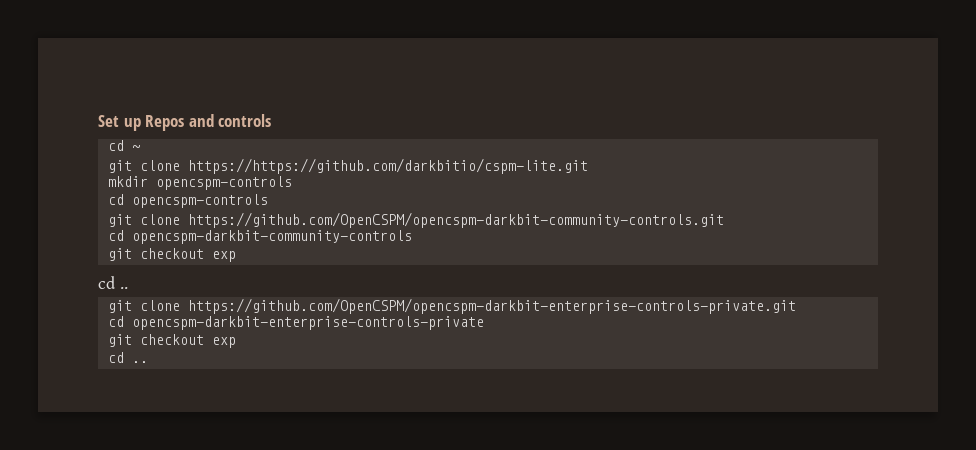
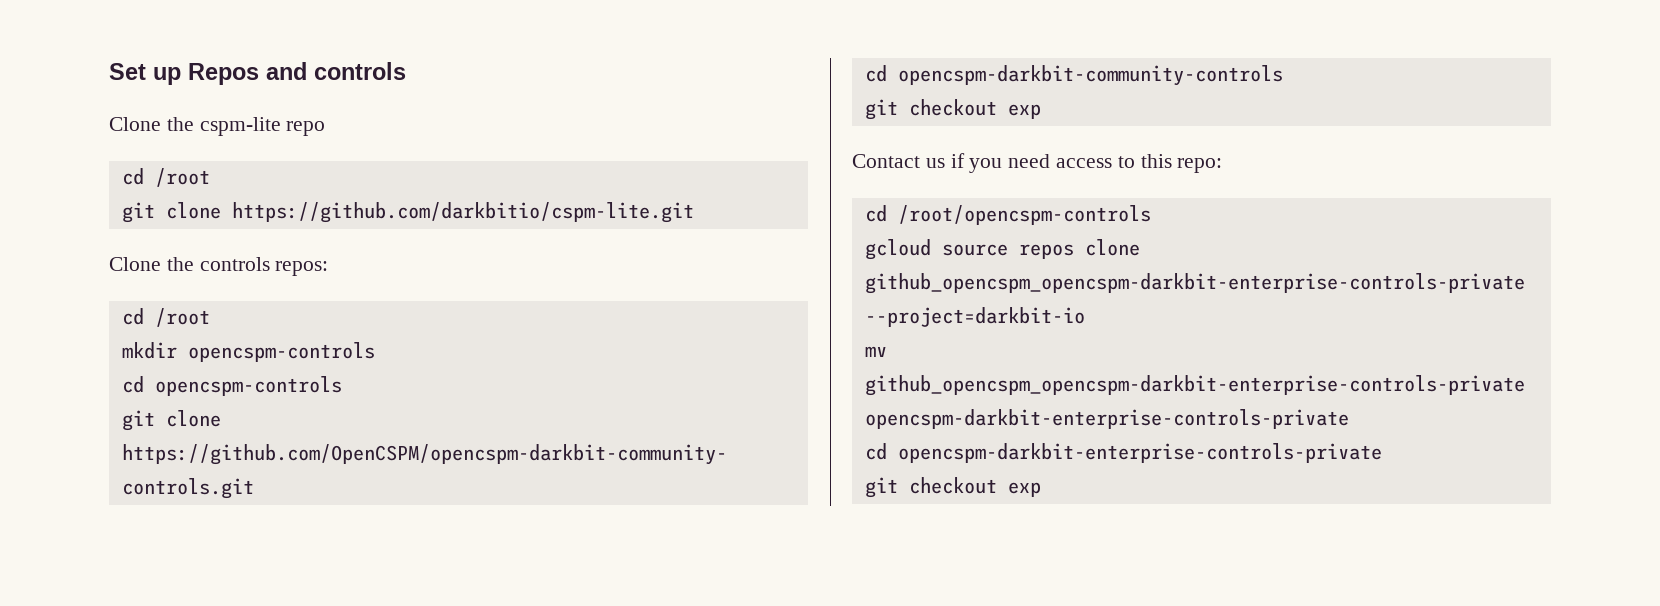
[108,140,141,151] [108,158,589,174] // cd ~ // git clone https://https://github.com/darkbitio/cspm-lite.git -> [109,117,326,136] [121,168,210,187] [121,202,694,223] [109,257,329,276] [121,308,210,327] // Clone the cspm-lite repo // cd /root // git clone https://github.com/darkbitio/cspm-lite.git // Clone the controls repos: // cd /root
[98,276,128,289] [108,298,797,314] cd .. // git clone https://github.com/OpenCSPM/opencspm-darkbit-enterprise-controls-private.git -> [852,153,1223,173] [864,205,1151,225] [864,239,1140,260] [864,273,1525,294] [864,307,1085,327] [864,346,887,357] [864,375,1525,396] [864,409,1349,429] Contact us if you need access to this repo: // cd /root/opencspm-controls // gcloud source repos clone github_opencspm_opencspm-darkbit-enterprise-controls-private --project=darkbit-io // mv github_opencspm_opencspm-darkbit-enterprise-controls-private opencspm-darkbit-enterprise-controls-private
[108,352,149,363] // cd .. -> (1041, 489) none

